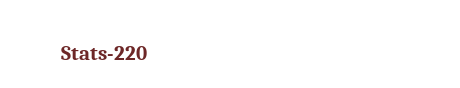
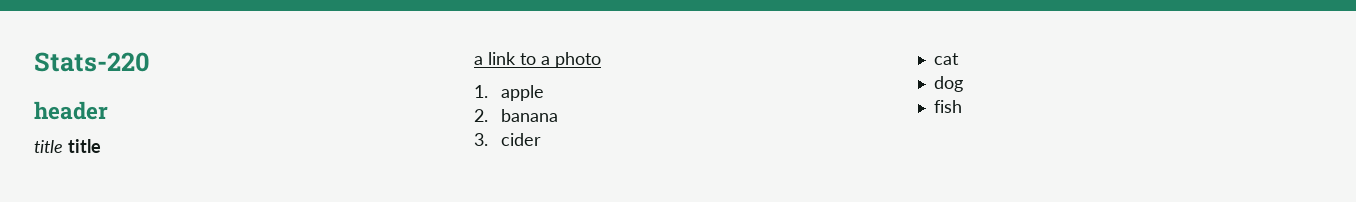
(147, 53) none -> [34,101,108,120] [34,139,101,153] [474,52,601,68] [474,85,544,101] [474,109,558,122] [474,133,541,146] [933,53,959,65] [933,76,963,92] [933,100,962,113] // header // title title // a link to a photo // 1. apple // 2. banana // 3. cider // cat // dog // fish

